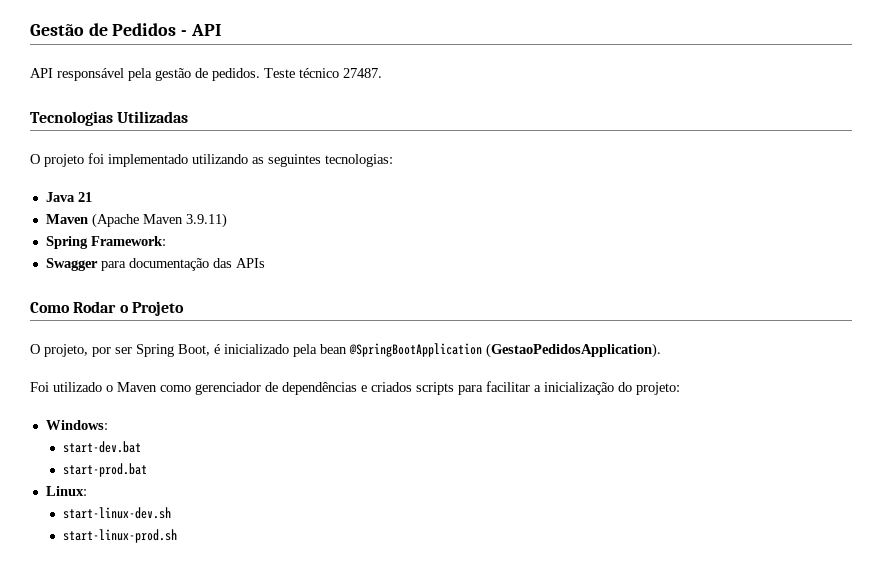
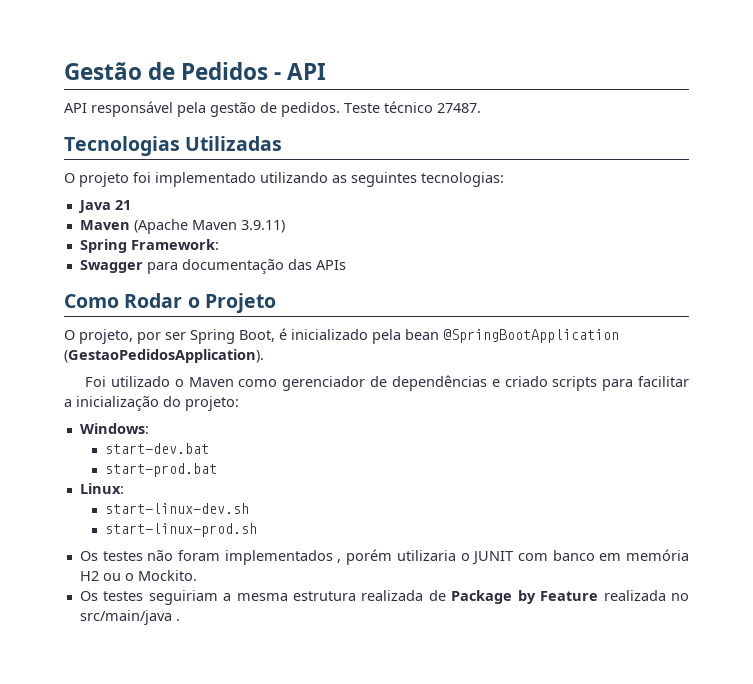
[371,382,412,392] criados -> [504,376,548,387] criado
(178, 536) none -> [79,549,689,565] [79,570,197,581] [79,590,690,605] [79,610,180,625] // Os testes não foram implementados , porém utilizaria o JUNIT com banco em memória H2 ou o Mockito. // Os testes seguiriam a mesma estrutura realizada de Package by Feature realizada no src/main/java .

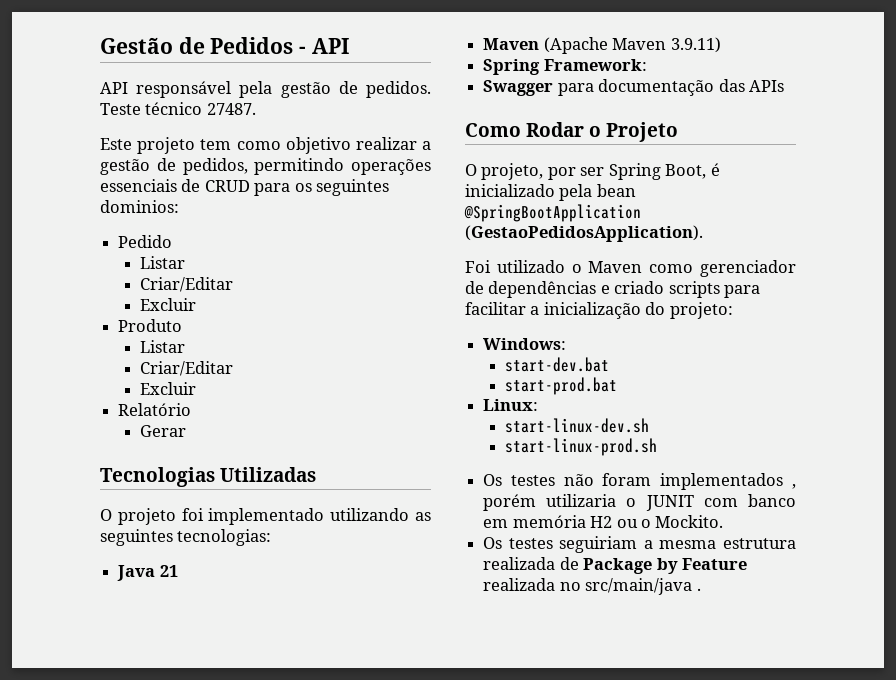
(481, 108) none -> [100,137,431,154] [100,158,431,175] [100,179,390,196] [100,200,179,213] [118,235,173,248] [139,256,185,269] [139,277,233,292] [139,298,196,311] [118,319,183,332] [139,340,185,353] [139,361,233,376] [139,382,196,395] [118,403,192,416] [139,425,186,437] // Este projeto tem como objetivo realizar a gestão de pedidos, permitindo operações essenciais de CRUD para os seguintes dominios: // Pedido // Listar // Criar/Editar // Excluir // Produto // Listar // Criar/Editar // Excluir // Relatório // Gerar

